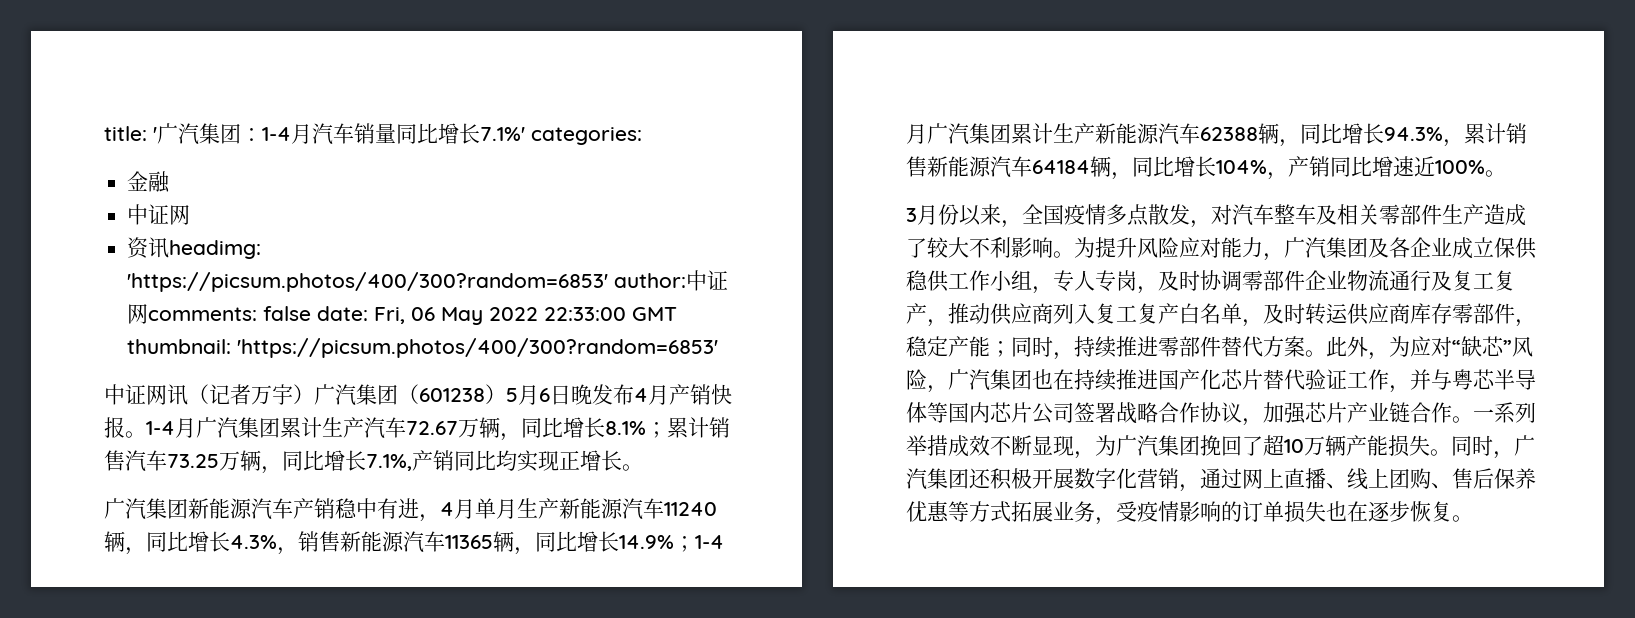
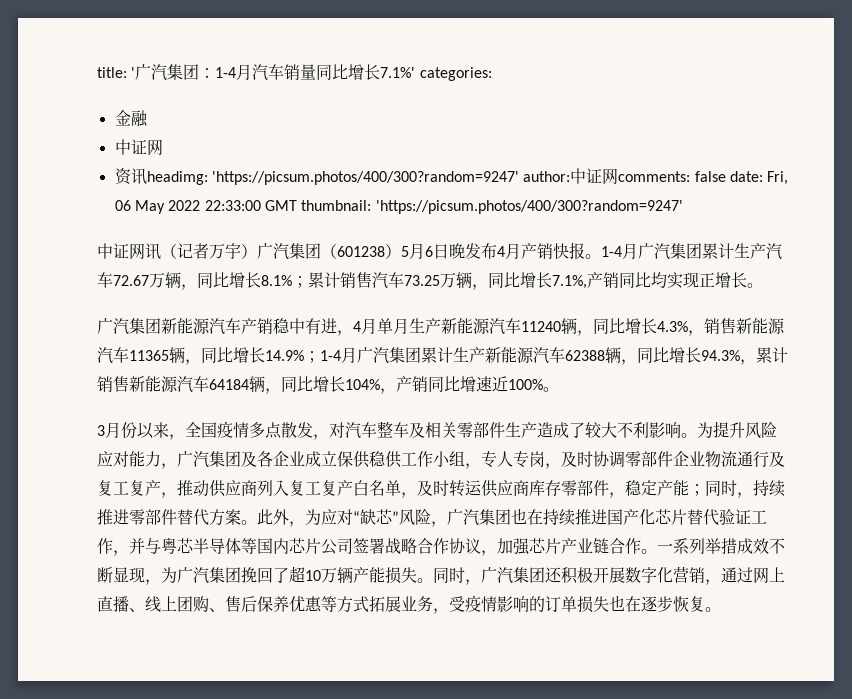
[127,272,609,292] 'https://picsum.photos/400/300?random=6853' -> [211,171,519,185] 'https://picsum.photos/400/300?random=9247'
[237,338,719,358] 'https://picsum.photos/400/300?random=6853' -> [375,200,683,214] 'https://picsum.photos/400/300?random=9247'

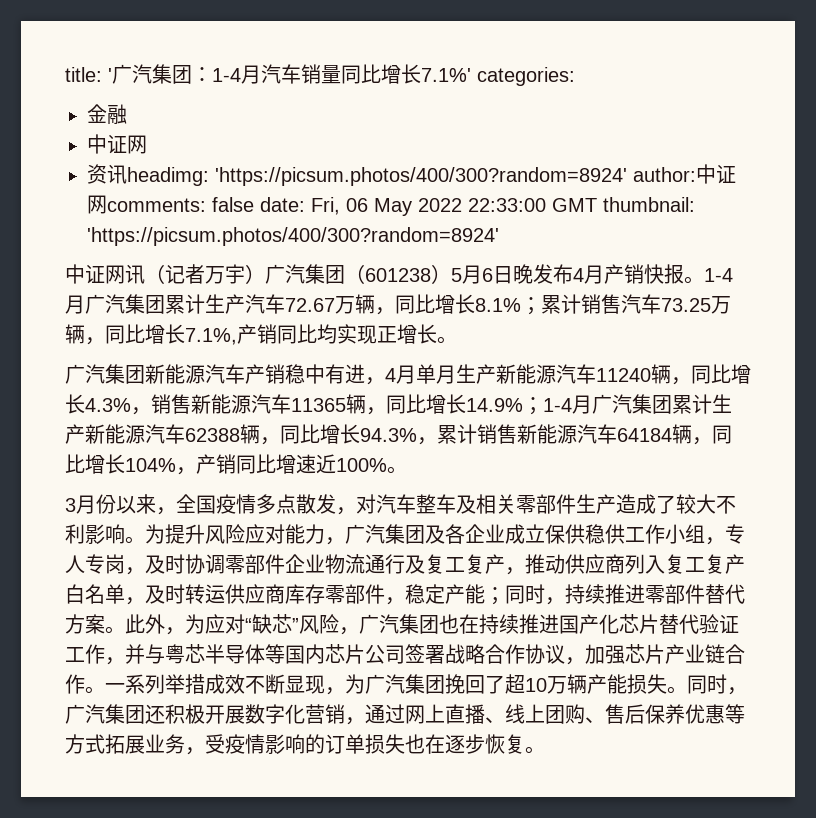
[211,171,519,185] 'https://picsum.photos/400/300?random=9247' -> [215,167,627,186] 'https://picsum.photos/400/300?random=8924'
[375,200,683,214] 'https://picsum.photos/400/300?random=9247' -> [87,227,499,246] 'https://picsum.photos/400/300?random=8924'

